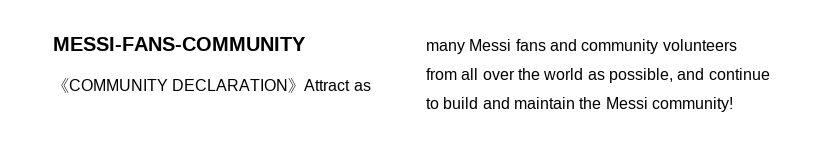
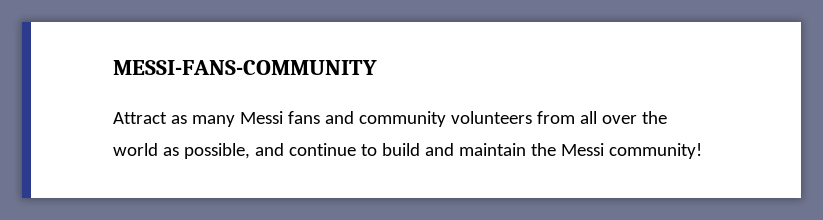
[53,78,305,93] 《COMMUNITY DECLARATION》 -> (377, 67) none

